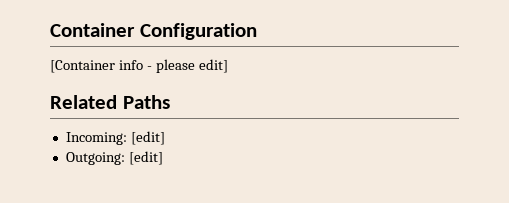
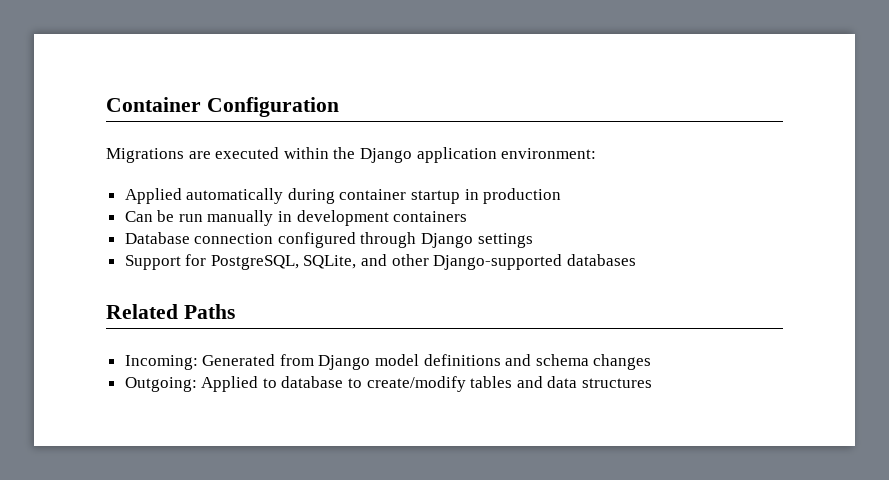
[50,59,228,73] [50,95,170,109] [65,131,165,145] [65,151,163,165] [Container info - please edit] // Related Paths // Incoming: [edit] // Outgoing: [edit] -> [106,147,597,163] [124,188,562,204] [124,210,468,226] [124,232,533,248] [124,254,636,270] [106,304,235,319] [124,354,652,370] [124,376,653,392] Migrations are executed within the Django application environment: // Applied automatically during container startup in production // Can be run manually in development containers // Database connection configured through Django settings // Support for PostgreSQL, SQLite, and other Django-supported databases // Related Paths // Incoming: Generated from Django model definitions and schema changes // Outgoing: Applied to database to create/modify tables and data structures

